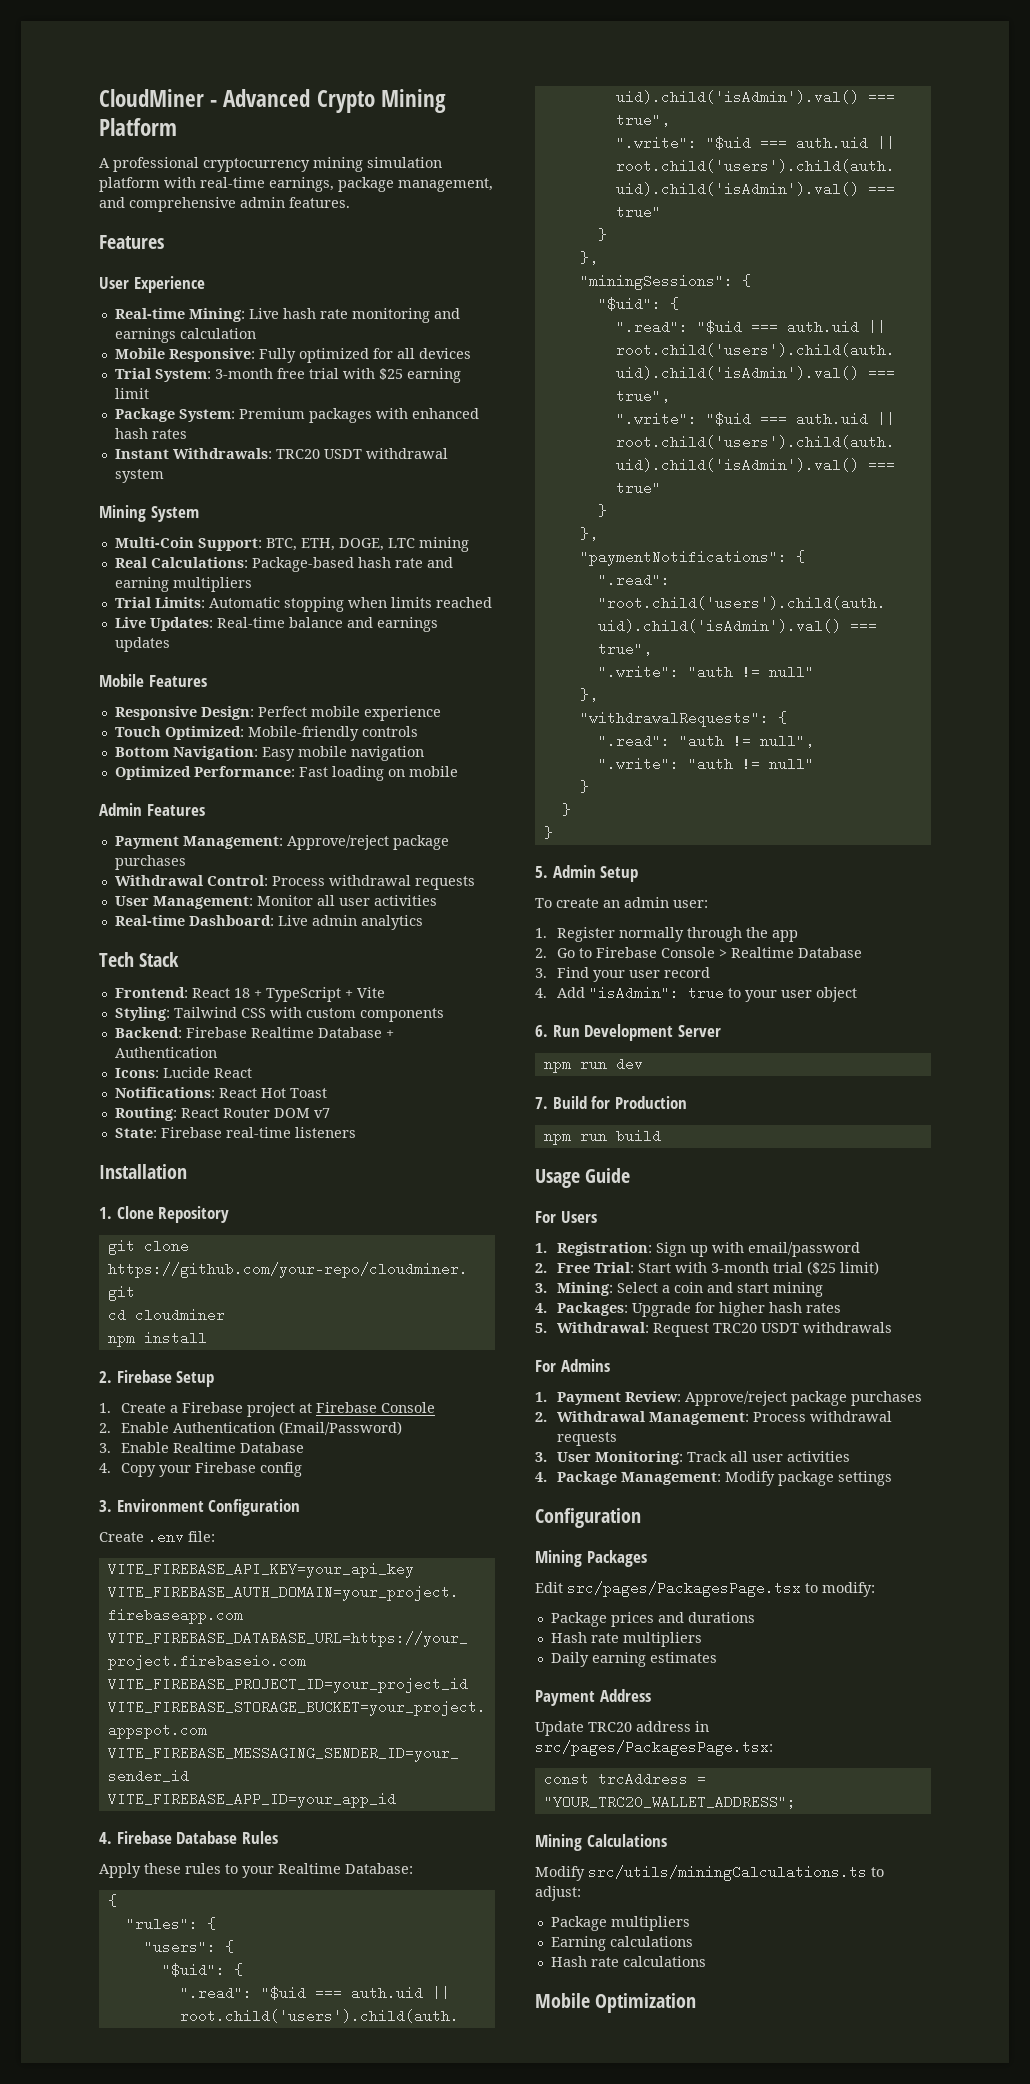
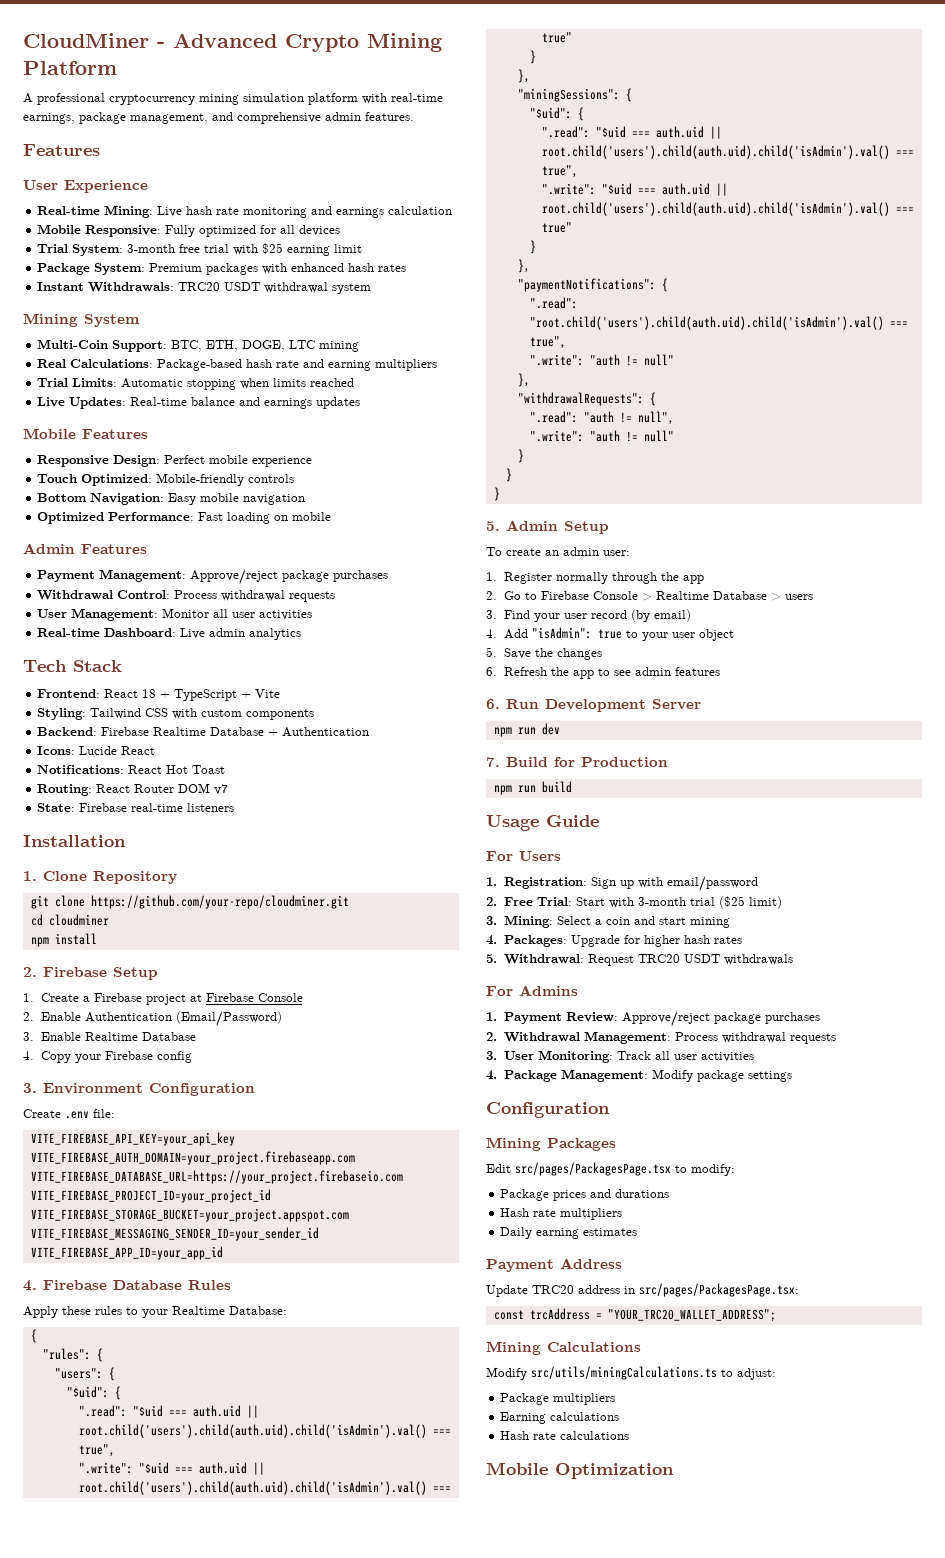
(862, 952) none -> [770,593,813,601] > users
(710, 972) none -> [630,609,691,622] (by email)
(857, 994) none -> [486,647,602,660] [486,667,720,679] // 5. Save the changes // 6. Refresh the app to see admin features

